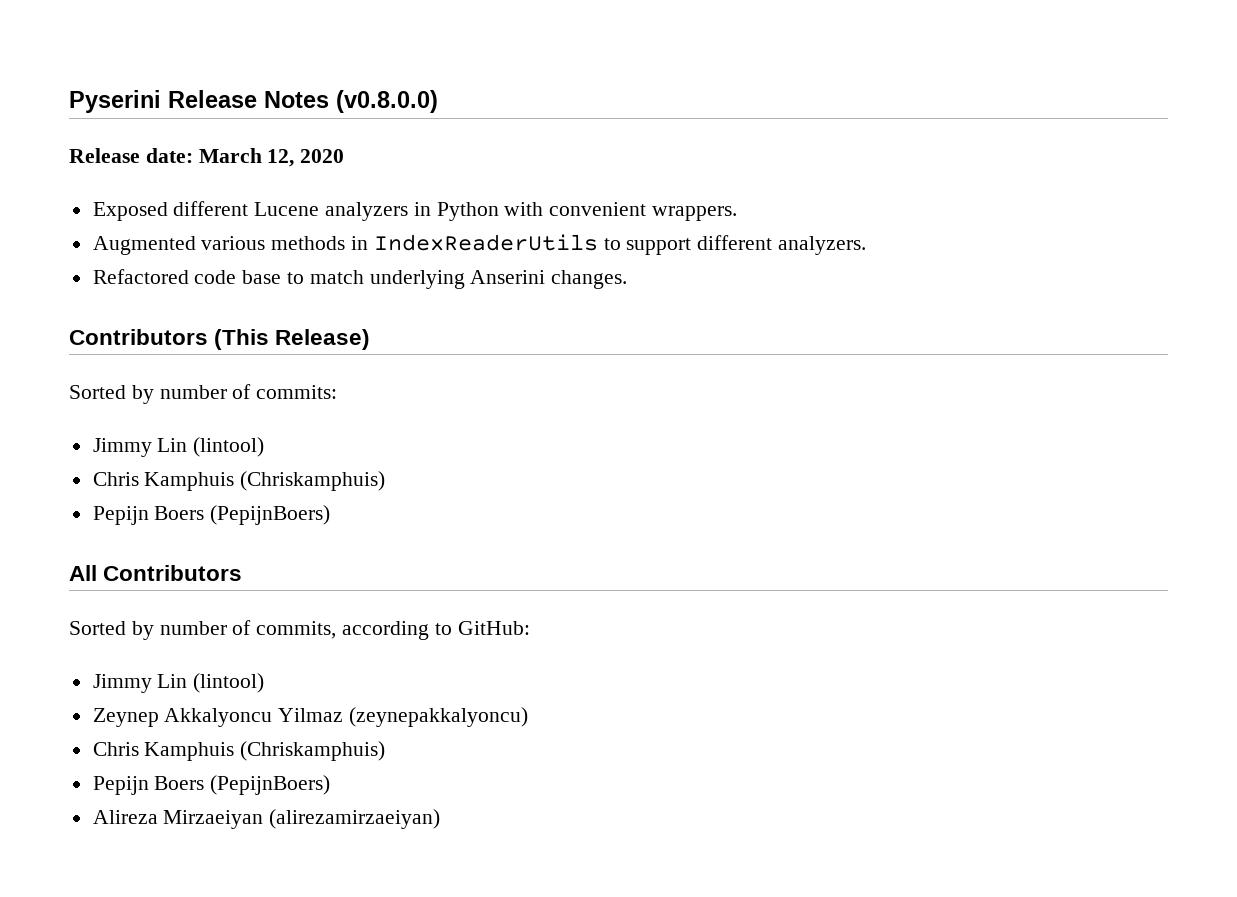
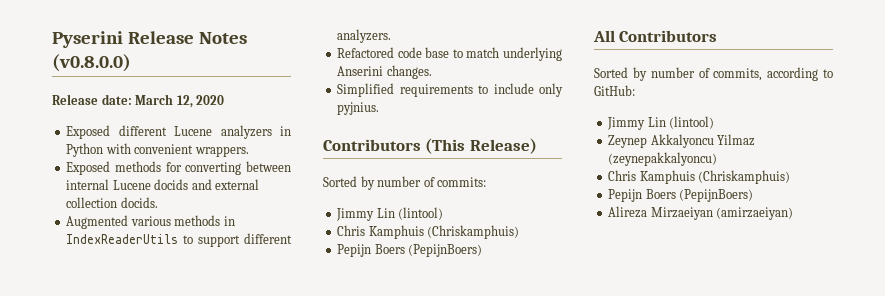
(738, 213) none -> [66,161,291,175] [66,179,260,190] [66,197,158,208] // Exposed methods for converting between internal Lucene docids and external collection docids.
(628, 279) none -> [337,83,563,97] [337,102,380,115] // Simplified requirements to include only pyjnius.
[269,809,441,829] (alirezamirzaeiyan) -> [716,207,794,220] (amirzaeiyan)

